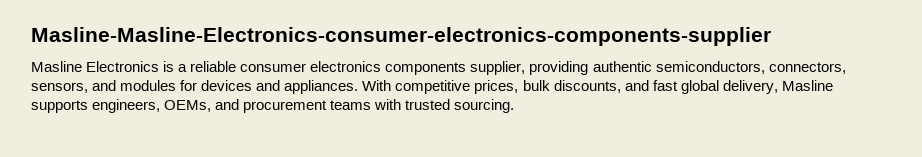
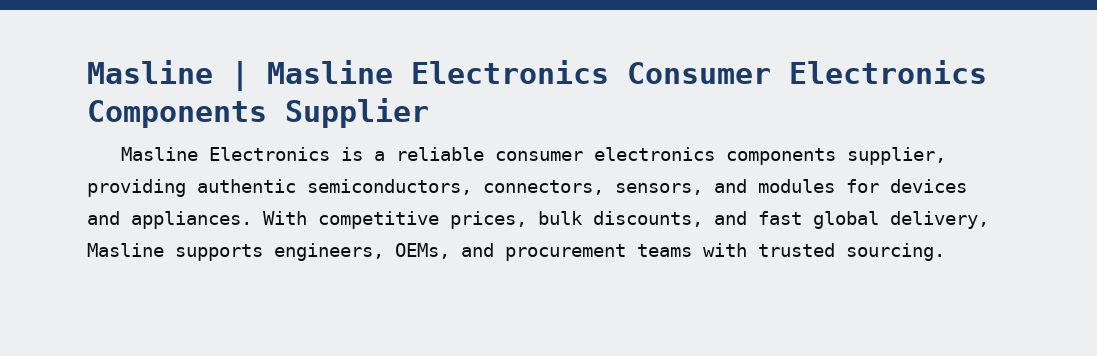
[31,27,771,46] Masline-Masline-Electronics-consumer-electronics-components-supplier -> [87,60,987,91] [87,98,429,128] Masline | Masline Electronics Consumer Electronics Components Supplier

